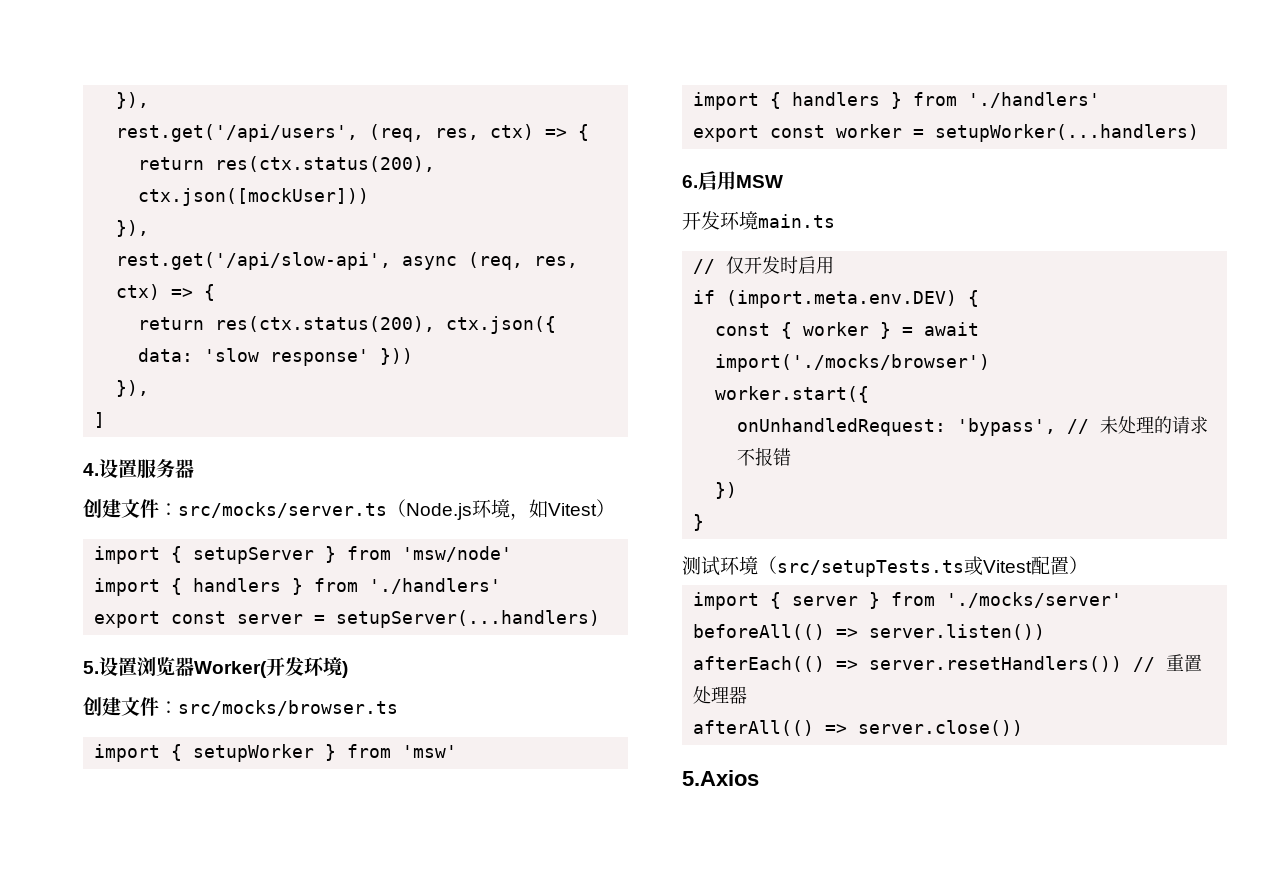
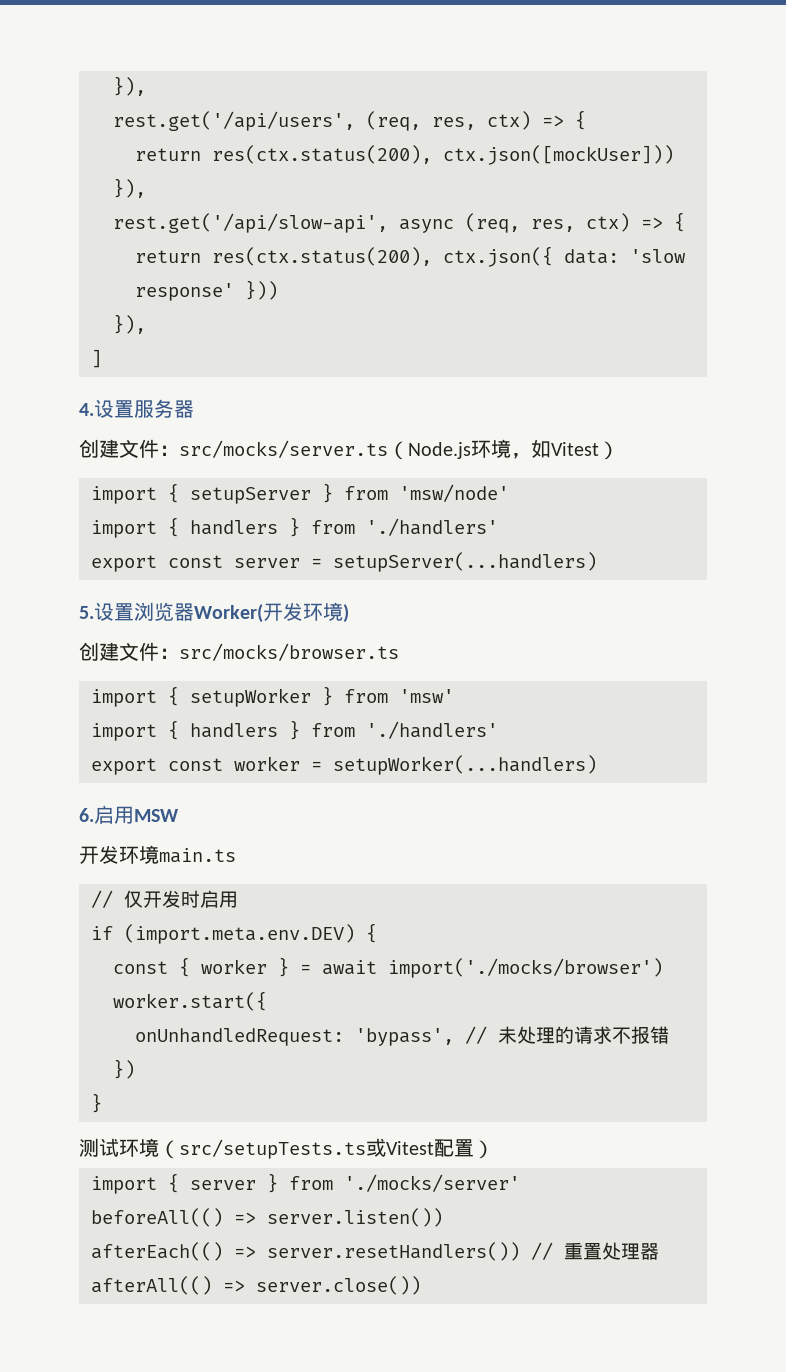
[682,770,759,786] // 5.Axios -> (421, 1285) none

